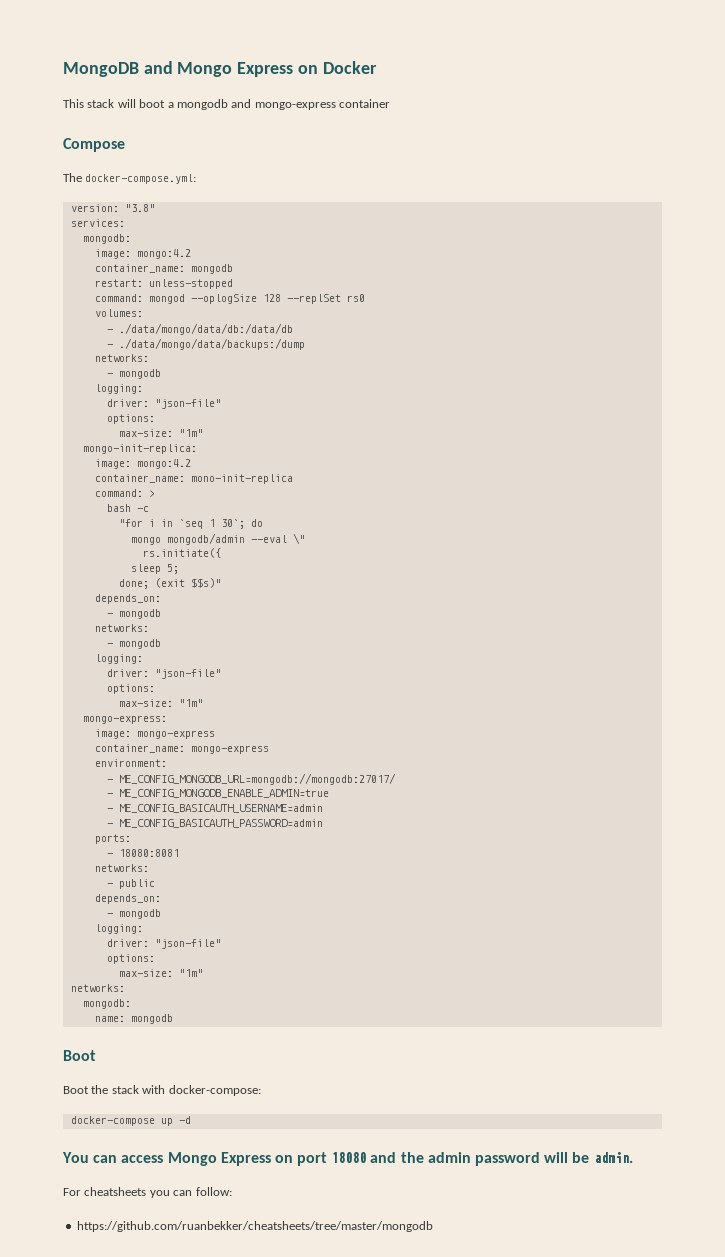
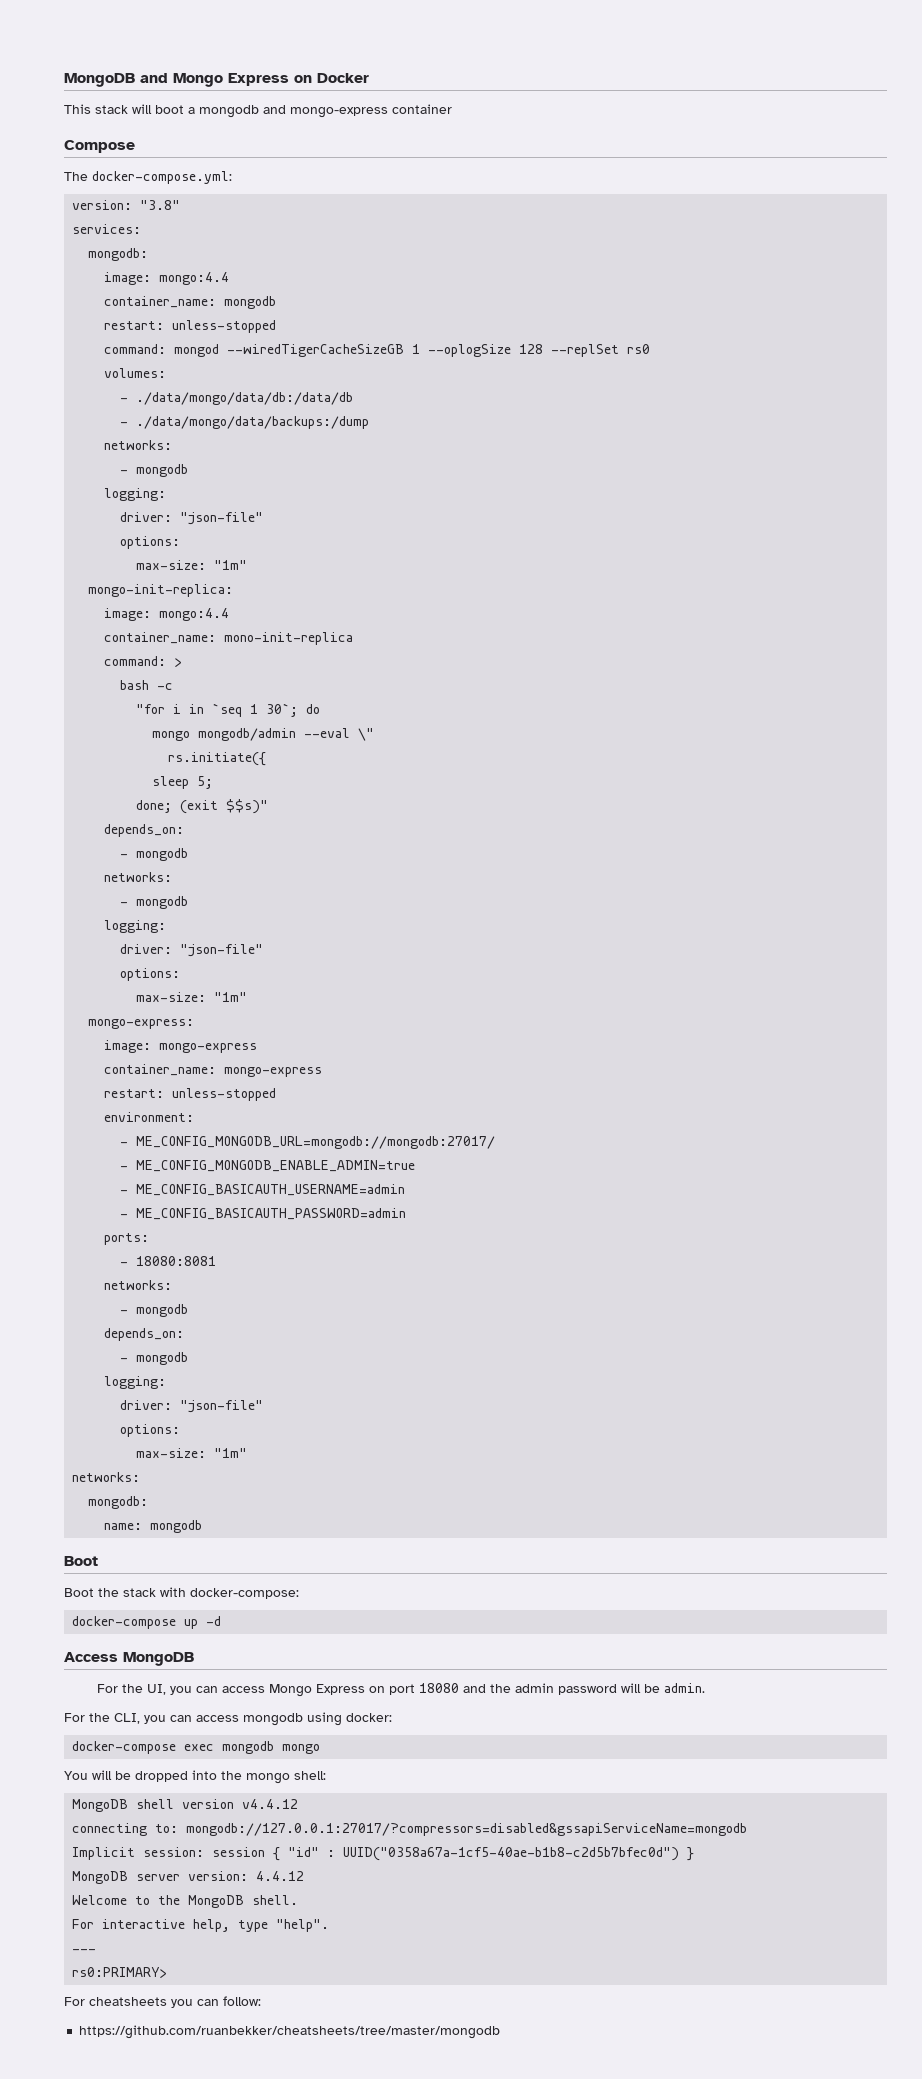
[136,249,191,259] mongo:4.2 -> [159,272,230,285] mongo:4.4
(185, 299) none -> [227,344,421,357] --wiredTigerCacheSizeGB 1
[136,459,191,469] mongo:4.2 -> [159,608,230,621] mongo:4.4
(269, 749) none -> [104,1088,277,1101] // restart: unless-stopped
[118,879,155,889] public -> [136,1304,189,1317] mongodb
[62,1152,89,1163] You -> [64,1652,194,1666] [97,1684,193,1695] Access MongoDB // For the UI, you
(633, 1157) none -> [64,1712,392,1726] [72,1741,321,1754] [64,1770,326,1784] [72,1799,299,1812] [72,1823,748,1836] [72,1847,695,1861] [72,1871,305,1884] [72,1895,299,1908] [72,1919,330,1932] [72,1949,97,1953] [72,1967,168,1978] // For the CLI, you can access mongodb using docker: // docker-compose exec mongodb mongo // You will be dropped into the mongo shell: // MongoDB shell version v4.4.12 // connecting to: mongodb://127.0.0.1:27017/?compressors=disabled&gssapiServiceName=mongodb // Implicit session: session { "id" : UUID("0358a67a-1cf5-40ae-b1b8-c2d5b7bfec0d") } // MongoDB server version: 4.4.12 // Welcome to the MongoDB shell. // For interactive help, type "help". // --- // rs0:PRIMARY>

